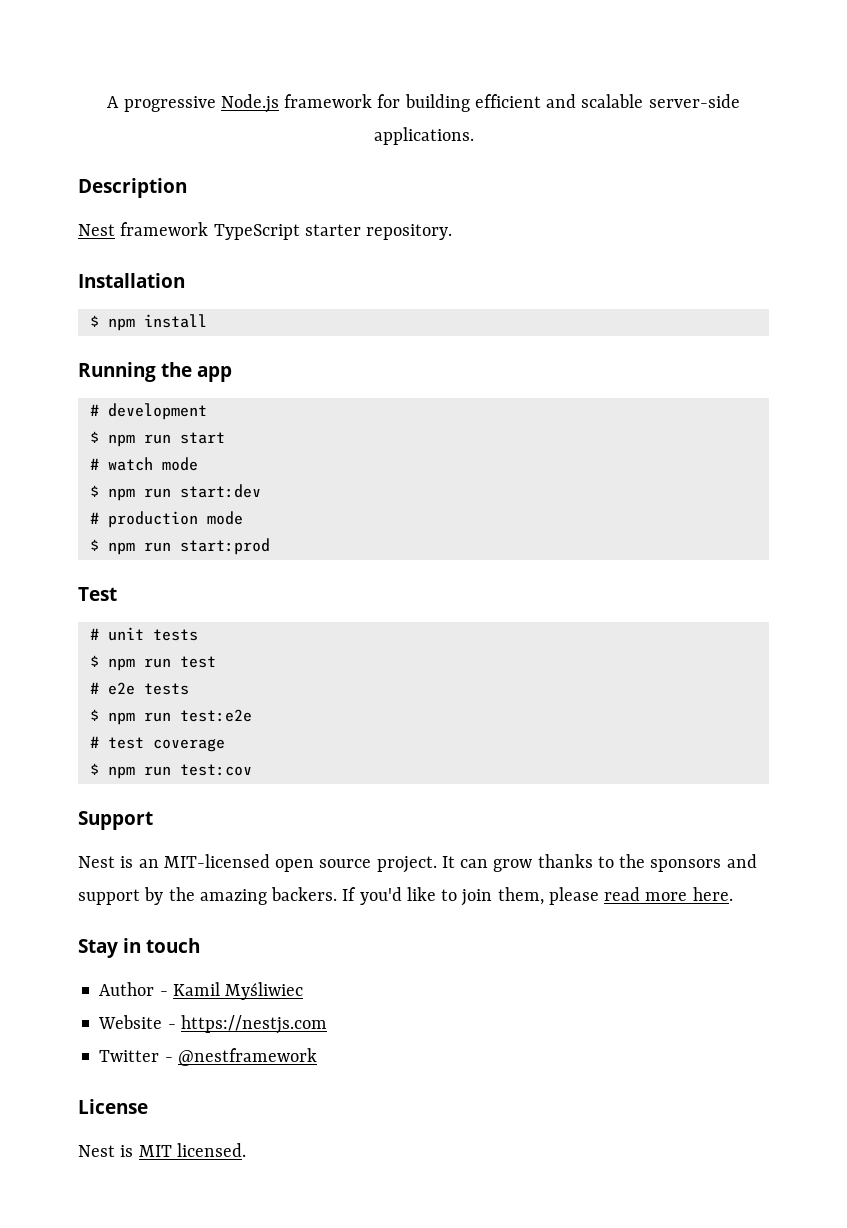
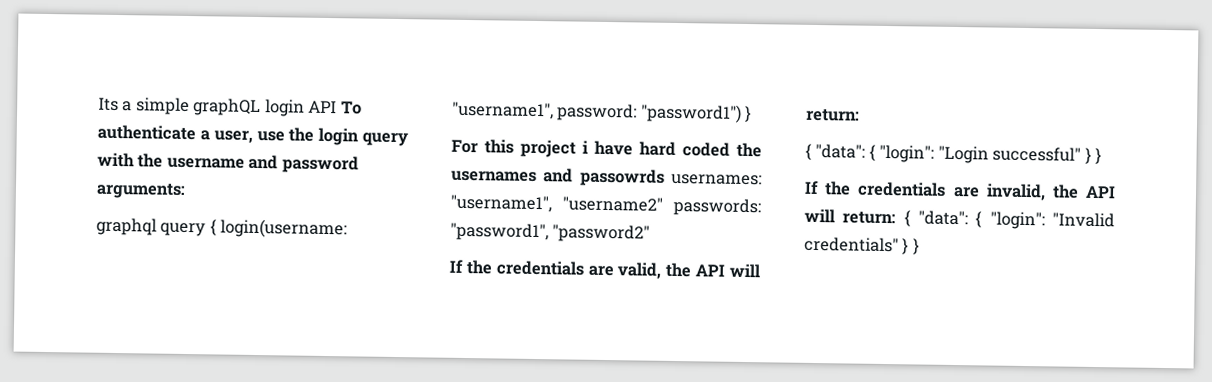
[107,94,740,113] [373,127,474,145] [78,178,187,198] [78,222,453,240] [78,273,185,288] [89,314,207,331] [78,362,232,382] [89,403,207,420] [89,431,225,447] [89,457,198,471] [89,484,261,501] [89,511,243,528] [89,538,270,555] [78,587,117,601] [89,627,198,641] [89,655,216,671] [89,682,189,695] [89,709,252,725] [89,736,225,752] [89,763,252,779] [78,811,153,830] [78,854,757,873] [78,887,733,906] [78,938,200,958] [99,982,304,1000] [98,1015,327,1034] [99,1048,317,1066] [78,1099,148,1114] [78,1143,246,1157] A progressive Node.js framework for building efficient and scalable server-side applications. // Description // Nest framework TypeScript starter repository. // Installation // $ npm install // Running the app // # development // $ npm run start // # watch mode // $ npm run start:dev // # production mode // $ npm run start:prod // Test // # unit tests // $ npm run test // # e2e tests // $ npm run test:e2e // # test coverage // $ npm run test:cov // Support // Nest is an MIT-licensed open source project. It can grow thanks to the sponsors and support by the amazing backers. If you'd like to join them, please read more here. // Stay in touch // Author - Kamil Myśliwiec // Website - https://nestjs.com // Twitter - @nestframework // License // Nest is MIT licensed. -> [98,97,362,117] [97,124,409,147] [97,152,359,174] [96,182,186,199] [96,217,348,239] [452,101,753,123] [451,139,762,158] [451,168,762,187] [450,194,761,217] [450,222,651,243] [449,259,760,279] [806,108,860,122] [805,143,1103,165] [804,180,1116,201] [804,208,1115,230] [804,236,920,255] Its a simple graphQL login API To authenticate a user, use the login query with the username and password arguments: // graphql query { login(username: "username1", password: "password1") } // For this project i have hard coded the usernames and passowrds usernames: "username1", "username2" passwords: "password1", "password2" // If the credentials are valid, the API will return: // { "data": { "login": "Login successful" } } // If the credentials are invalid, the API will return: { "data": { "login": "Invalid credentials" } }

